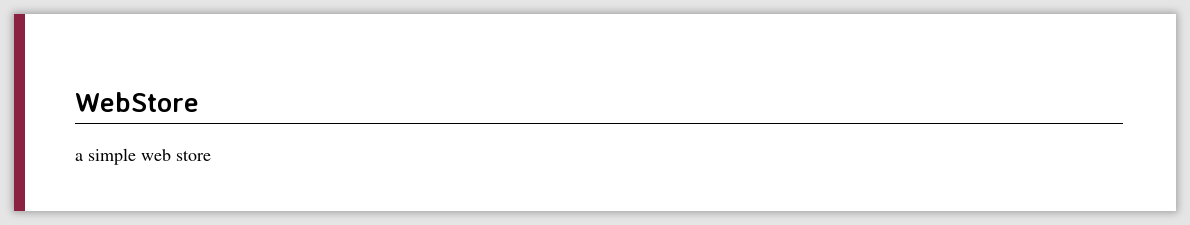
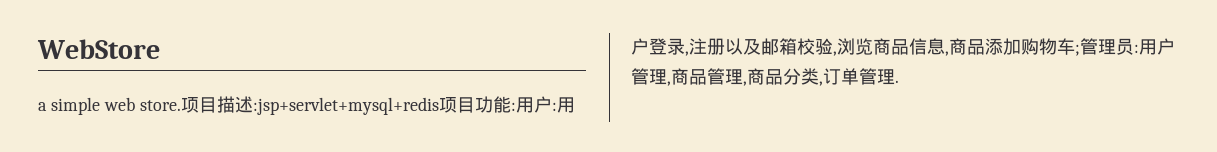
[176,150,211,161] store -> [139,96,575,115] [631,38,1175,56] [631,68,899,86] store.项目描述:jsp+servlet+mysql+redis项目功能:用户:用户登录,注册以及邮箱校验,浏览商品信息,商品添加购物车;管理员:用户管理,商品管理,商品分类,订单管理.

